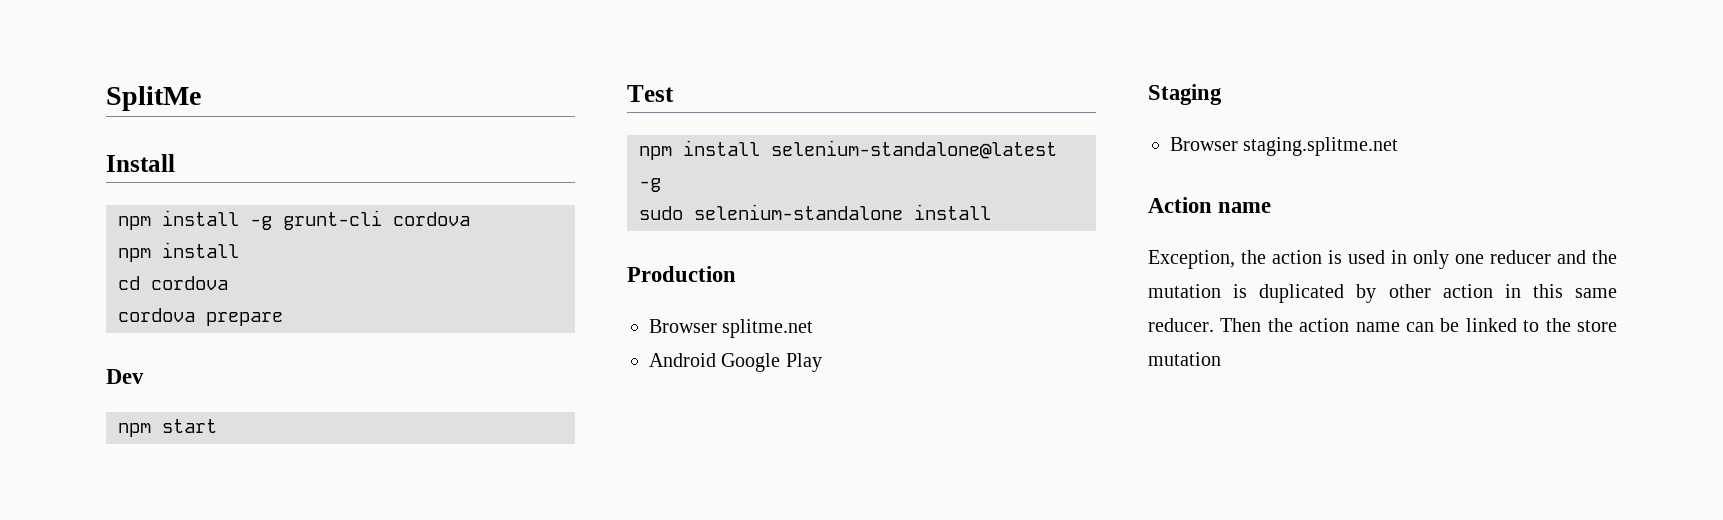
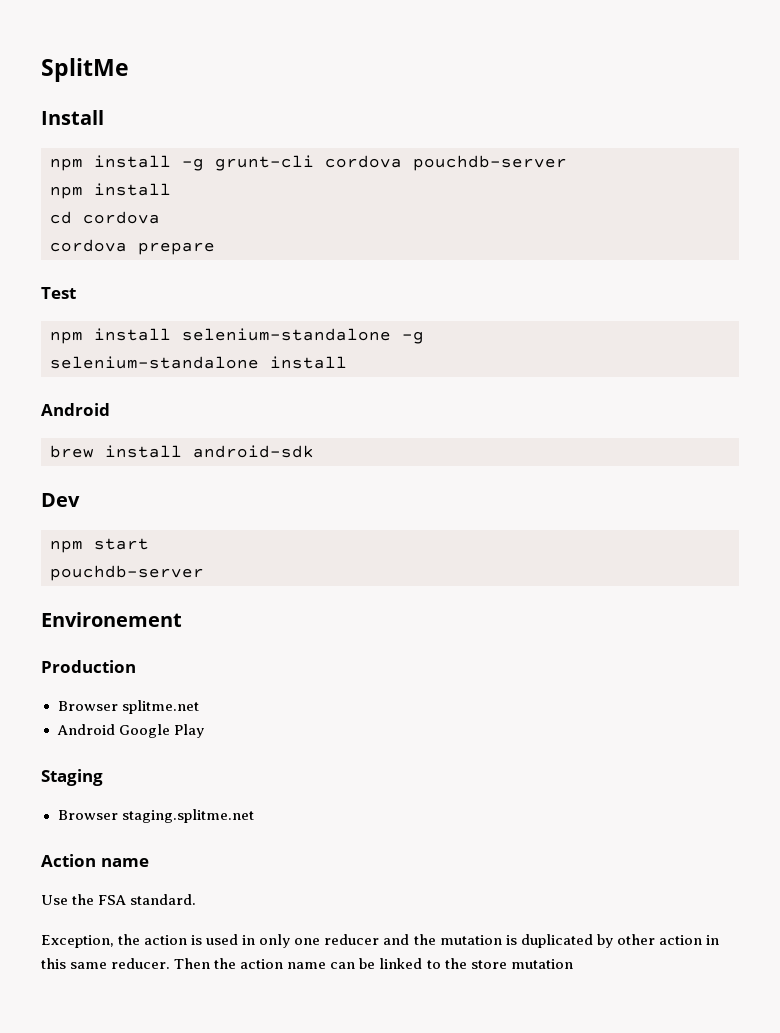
(470, 219) none -> [413,155,567,171] pouchdb-server
[106,369,144,384] [118,419,217,437] [627,85,674,102] [639,140,1057,160] [639,178,661,192] [639,204,991,220] Dev // npm start // Test // npm install selenium-standalone@latest -g // sudo selenium-standalone install -> [41,287,76,299] [50,328,424,344] [50,356,347,369] [41,403,110,416] [50,445,314,458] [41,493,80,507] [50,538,149,553] [50,565,204,581] [41,612,182,627] Test // npm install selenium-standalone -g // selenium-standalone install // Android // brew install android-sdk // Dev // npm start // pouchdb-server // Environement
(1272, 207) none -> [41,894,197,905] // Use the FSA standard.

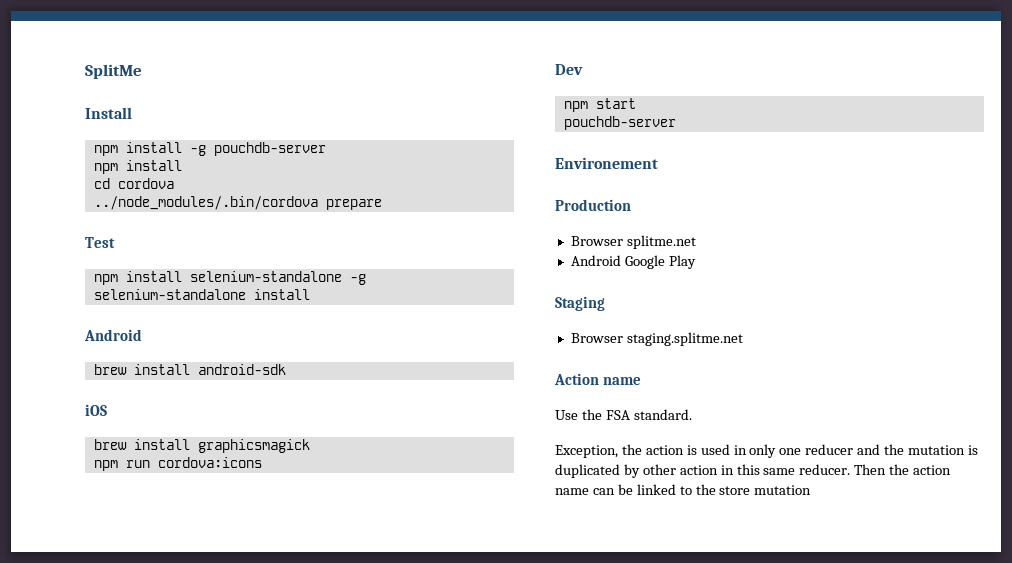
[215,155,402,171] grunt-cli cordova -> (206, 150) none
[50,239,127,252] cordova -> [93,196,318,210] ../node_modules/.bin/cordova
(314, 451) none -> [85,404,107,416] [93,439,310,453] [93,457,262,471] // iOS // brew install graphicsmagick // npm run cordova:icons

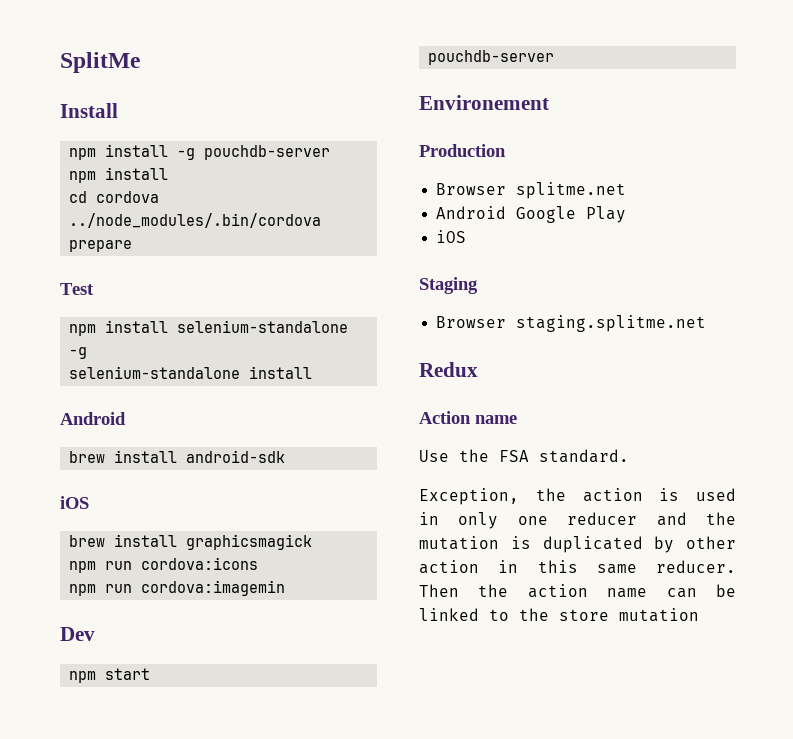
(262, 462) none -> [69,580,286,596] // npm run cordova:imagemin
(696, 262) none -> [436,230,467,243] // iOS
(743, 339) none -> [419,362,478,377] // Redux

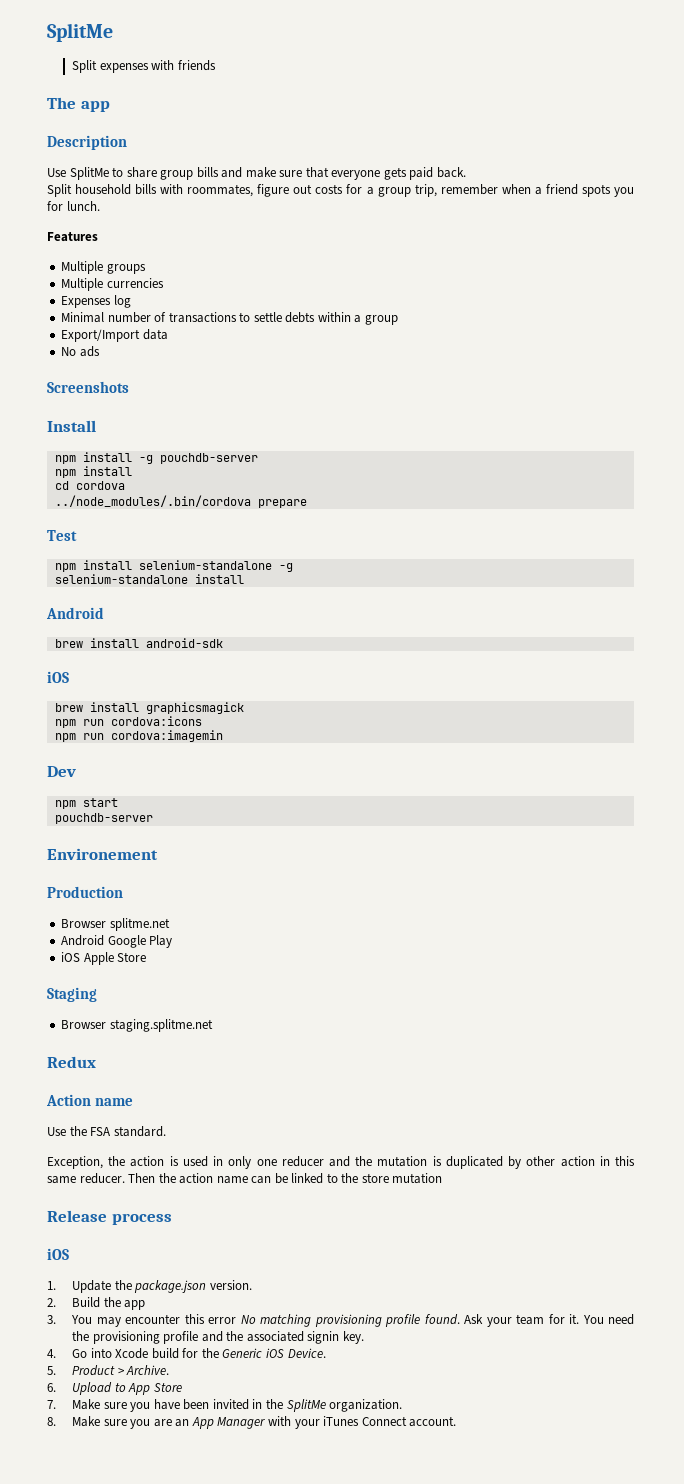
[60,52,140,73] SplitMe -> [47,23,113,42] [72,60,216,73] [47,97,110,112] [47,135,127,150] [47,167,466,180] [47,184,634,197] [47,201,100,211] [47,232,98,242] [61,261,146,274] [61,278,164,291] [61,295,131,308] [61,312,398,325] [61,329,168,342] [61,346,100,357] [47,381,129,393] SplitMe // Split expenses with friends // The app // Description // Use SplitMe to share group bills and make sure that everyone gets paid back. // Split household bills with roommates, figure out costs for a group trip, remember when a friend spots you for lunch. // Features // Multiple groups // Multiple currencies // Expenses log // Minimal number of transactions to settle debts within a group // Export/Import data // No ads // Screenshots
(467, 236) none -> [83,952,147,965] Apple Store
(699, 615) none -> [47,1210,172,1225] [47,1248,69,1260] [47,1280,252,1293] [47,1297,146,1310] [47,1314,635,1327] [72,1331,364,1344] [47,1348,326,1359] [47,1365,170,1376] [47,1382,182,1395] [47,1399,403,1412] [47,1416,457,1429] // Release process // iOS // 1. Update the package.json version. // 2. Build the app // 3. You may encounter this error No matching provisioning profile found. Ask your team for it. You need the provisioning profile and the associated signin key. // 4. Go into Xcode build for the Generic iOS Device. // 5. Product > Archive. // 6. Upload to App Store // 7. Make sure you have been invited in the SplitMe organization. // 8. Make sure you are an App Manager with your iTunes Connect account.

